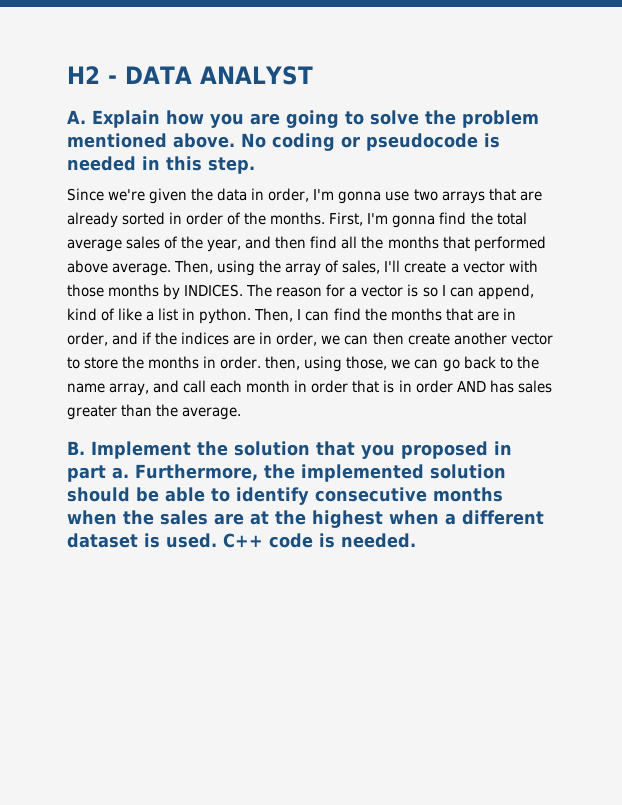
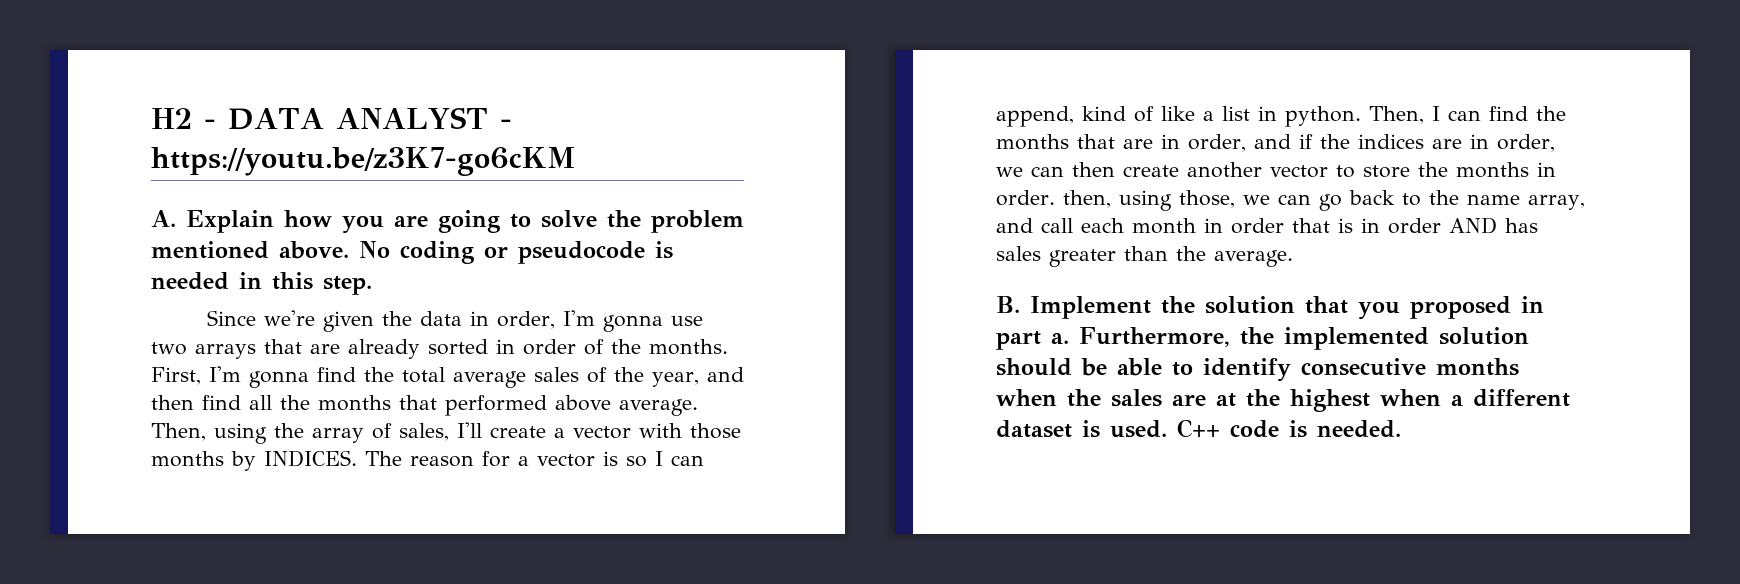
(313, 75) none -> [499,119,512,129] [151,147,576,176] - https://youtu.be/z3K7-go6cKM

